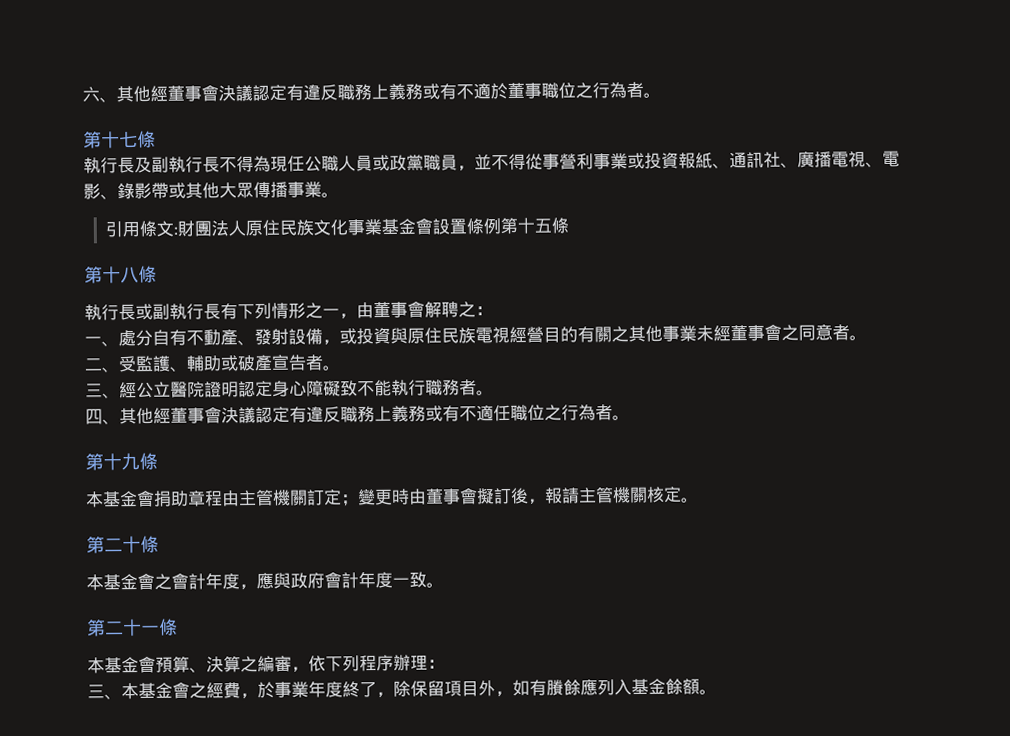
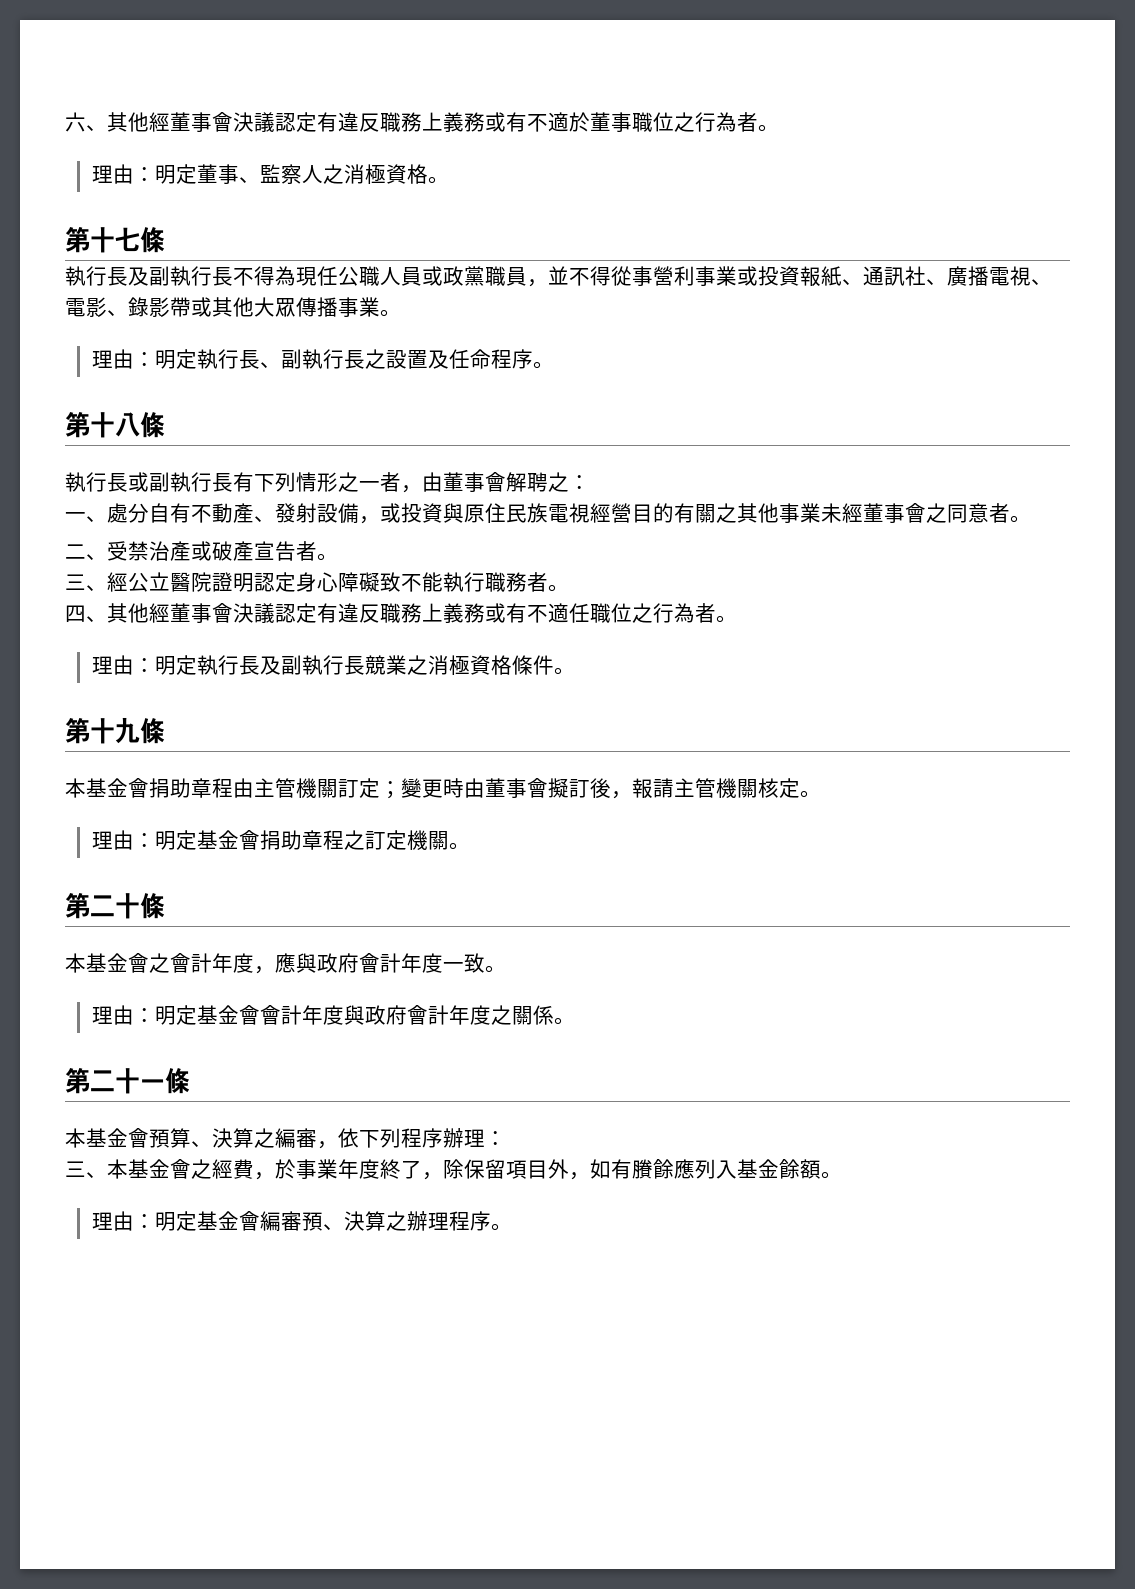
(661, 95) none -> [91,164,449,185] // 理由：明定董事、監察人之消極資格。
[104,217,569,238] 引用條文:財團法人原住民族文化事業基金會設置條例第十五條 -> [91,349,554,369] 理由：明定執行長、副執行長之設置及任命程序。
(340, 312) none -> [380,472,401,492] 者
[135,355,222,372] 監護、輔助 -> [128,541,191,561] 禁治產
(630, 418) none -> [91,655,575,675] // 理由：明定執行長及副執行長競業之消極資格條件。
(699, 500) none -> [91,830,470,850] // 理由：明定基金會捐助章程之訂定機關。
(444, 585) none -> [91,1005,575,1025] // 理由：明定基金會會計年度與政府會計年度之關係。
(717, 692) none -> [91,1211,512,1231] // 理由：明定基金會編審預、決算之辦理程序。

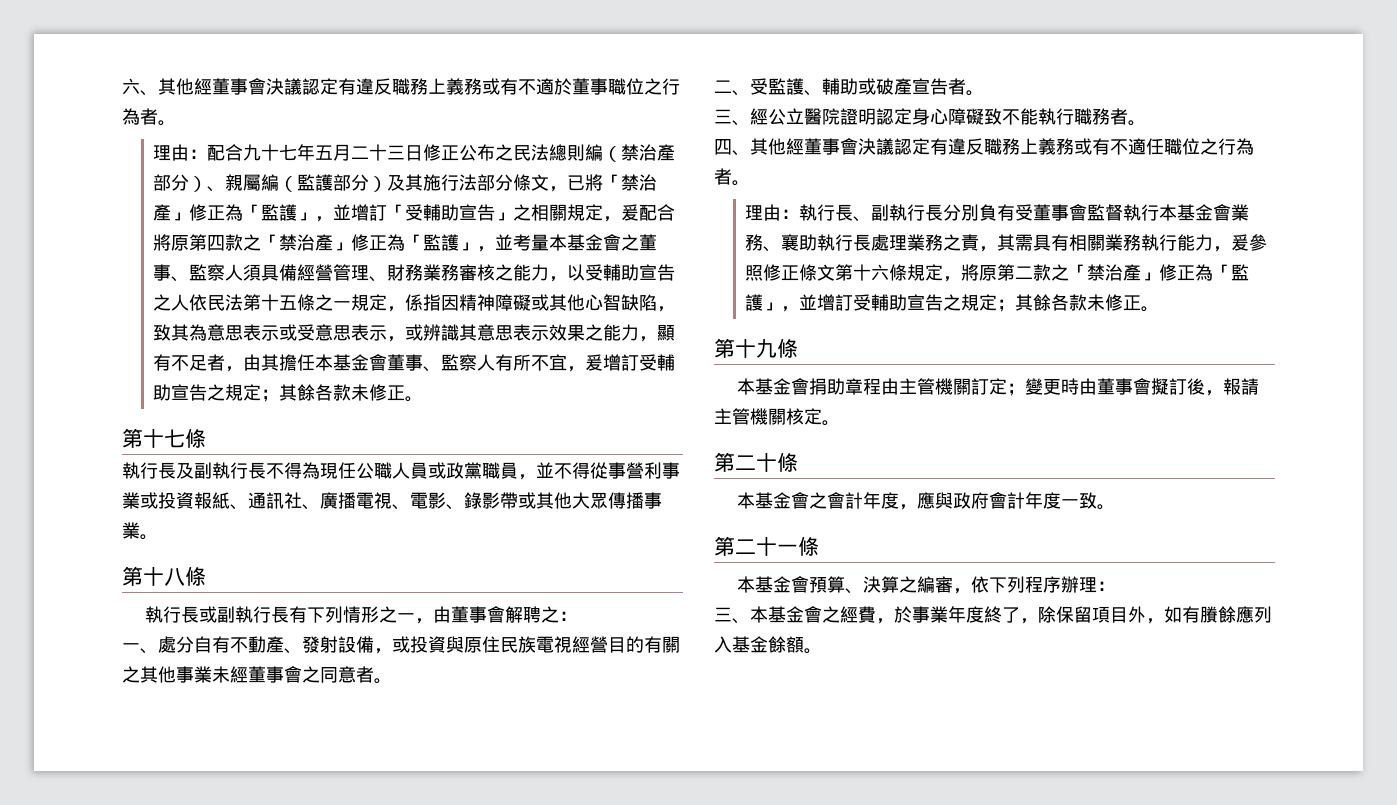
[154,164,428,185] 明定董事、監察人之消極資格 -> [207,144,676,162] [153,174,658,192] [153,204,676,222] [153,234,658,252] [153,264,676,282] [153,294,676,312] [153,324,676,342] [153,354,676,372] [153,384,406,402] 配合九十七年五月二十三日修正公布之民法總則編（禁治產部分）、親屬編（監護部分）及其施行法部分條文，已將「禁治產」修正為「監護」，並增訂「受輔助宣告」之相關規定，爰配合將原第四款之「禁治產」修正為「監護」，並考量本基金會之董事、監察人須具備經營管理、財務業務審核之能力，以受輔助宣告之人依民法第十五條之一規定，係指因精神障礙或其他心智缺陷，致其為意思表示或受意思表示，或辨識其意思表示效果之能力，顯有不足者，由其擔任本基金會董事、監察人有所不宜，爰增訂受輔助宣告之規定；其餘各款未修正
[91,349,554,369] // 理由：明定執行長、副執行長之設置及任命程序。 -> (158, 537) none
[380,472,401,492] 者 -> (415, 617) none
[128,541,191,561] 禁治產 -> [768,78,858,96] 監護、輔助
[154,655,554,675] 明定執行長及副執行長競業之消極資格條件 -> [799,204,1250,222] [745,234,1268,252] [745,264,1250,282] [745,294,1142,312] 執行長、副執行長分別負有受董事會監督執行本基金會業務、襄助執行長處理業務之責，其需具有相關業務執行能力，爰參照修正條文第十六條規定，將原第二款之「禁治產」修正為「監護」，並增訂受輔助宣告之規定；其餘各款未修正
[91,830,470,850] // 理由：明定基金會捐助章程之訂定機關。 -> (840, 423) none
[91,1005,575,1025] // 理由：明定基金會會計年度與政府會計年度之關係。 -> (1115, 507) none
[91,1211,512,1231] // 理由：明定基金會編審預、決算之辦理程序。 -> (822, 651) none

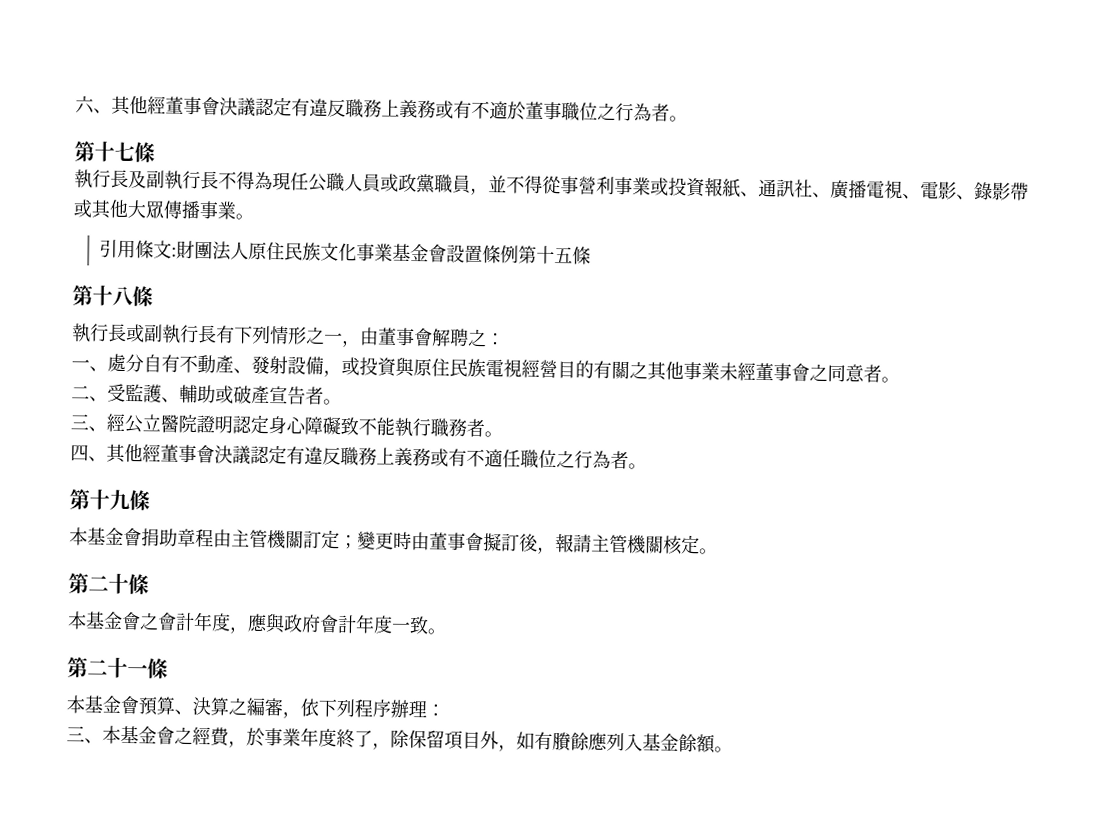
[153,144,676,162] [153,174,658,192] [153,204,676,222] [153,234,658,252] [153,264,676,282] [153,294,676,312] [153,324,676,342] [153,354,676,372] [153,384,424,402] // 理由：配合九十七年五月二十三日修正公布之民法總則編（禁治產部分）、親屬編（監護部分）及其施行法部分條文，已將「禁治產」修正為「監護」，並增訂「受輔助宣告」之相關規定，爰配合將原第四款之「禁治產」修正為「監護」，並考量本基金會之董事、監察人須具備經營管理、財務業務審核之能力，以受輔助宣告之人依民法第十五條之一規定，係指因精神障礙或其他心智缺陷，致其為意思表示或受意思表示，或辨識其意思表示效果之能力，顯有不足者，由其擔任本基金會董事、監察人有所不宜，爰增訂受輔助宣告之規定；其餘各款未修正。 -> (688, 118) none
(158, 537) none -> [99,239,592,265] // 引用條文:財團法人原住民族文化事業基金會設置條例第十五條
[745,204,1250,222] [745,234,1268,252] [745,264,1250,282] [745,294,1160,312] // 理由：執行長、副執行長分別負有受董事會監督執行本基金會業務、襄助執行長處理業務之責，其需具有相關業務執行能力，爰參照修正條文第十六條規定，將原第二款之「禁治產」修正為「監護」，並增訂受輔助宣告之規定；其餘各款未修正。 -> (647, 466) none

